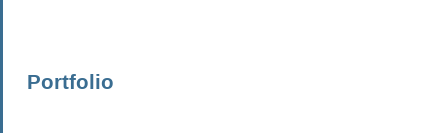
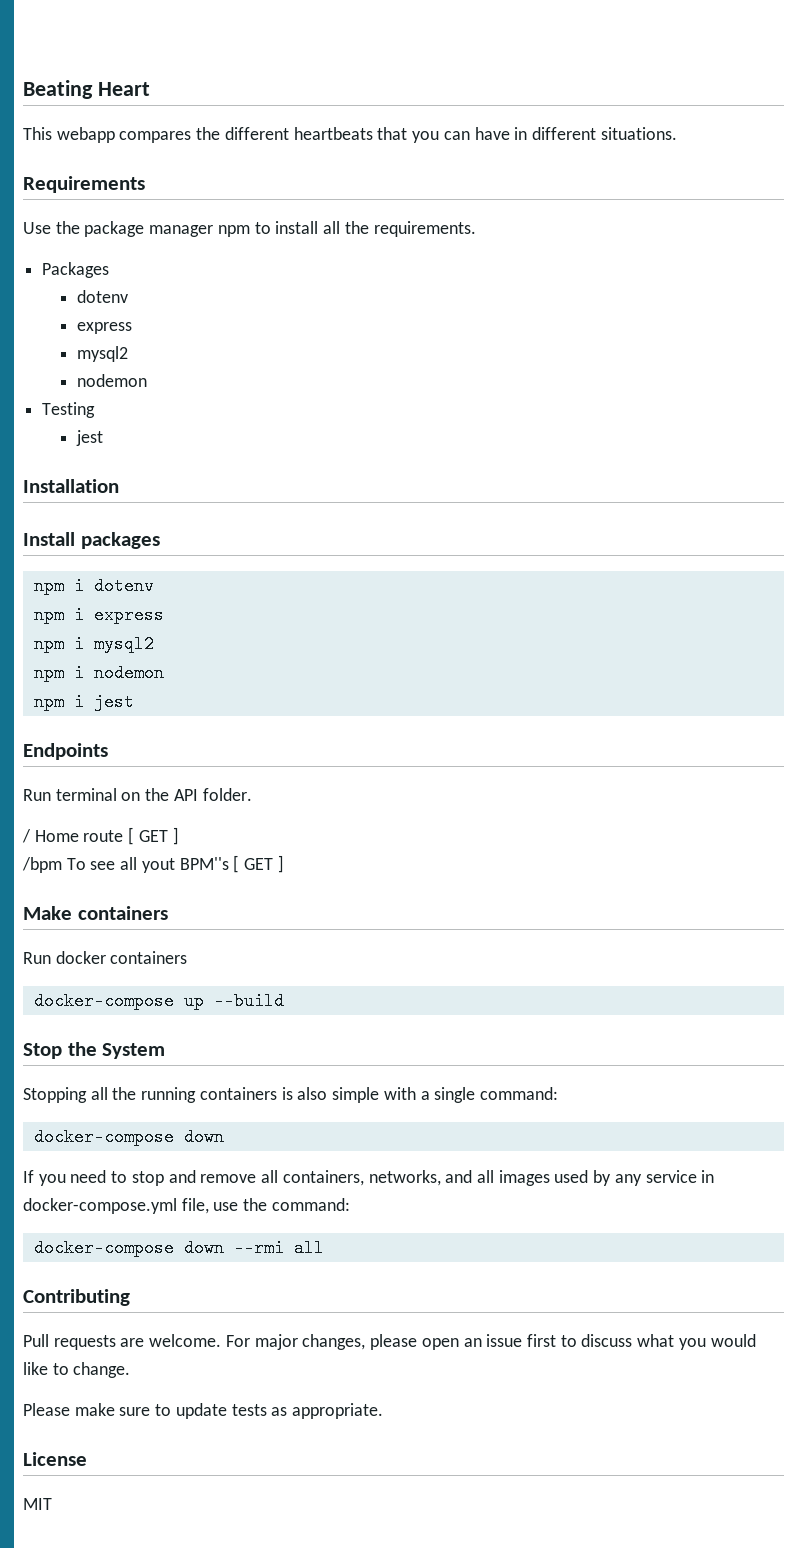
[27,74,114,89] Portfolio -> [23,80,150,99] [23,127,677,143] [23,176,145,193] [23,221,476,237] [42,262,110,278] [77,290,129,303] [77,322,133,334] [77,346,129,362] [77,374,148,387] [42,402,96,418] [76,430,104,446] [23,479,119,493] [23,532,160,549] [33,577,154,595] [33,606,164,624] [33,635,154,653] [33,664,164,682] [33,693,134,711] [23,743,108,760] [23,788,252,801] [22,827,179,845] [22,855,284,873] [23,906,168,920] [23,951,188,964] [33,992,284,1010] [23,1042,166,1059] [23,1087,558,1103] [33,1128,224,1146] [23,1170,715,1186] [23,1198,350,1214] [33,1239,324,1257] [23,1289,130,1306] [23,1334,756,1350] [23,1362,131,1378] [23,1403,384,1419] [23,1452,87,1466] [23,1498,52,1510] Beating Heart // This webapp compares the different heartbeats that you can have in different situations. // Requirements // Use the package manager npm to install all the requirements. // Packages // dotenv // express // mysql2 // nodemon // Testing // jest // Installation // Install packages // npm i dotenv // npm i express // npm i mysql2 // npm i nodemon // npm i jest // Endpoints // Run terminal on the API folder. // / Home route [ GET ] // /bpm To see all yout BPM''s [ GET ] // Make containers // Run docker containers // docker-compose up --build // Stop the System // Stopping all the running containers is also simple with a single command: // docker-compose down // If you need to stop and remove all containers, networks, and all images used by any service in docker-compose.yml file, use the command: // docker-compose down --rmi all // Contributing // Pull requests are welcome. For major changes, please open an issue first to discuss what you would like to change. // Please make sure to update tests as appropriate. // License // MIT

